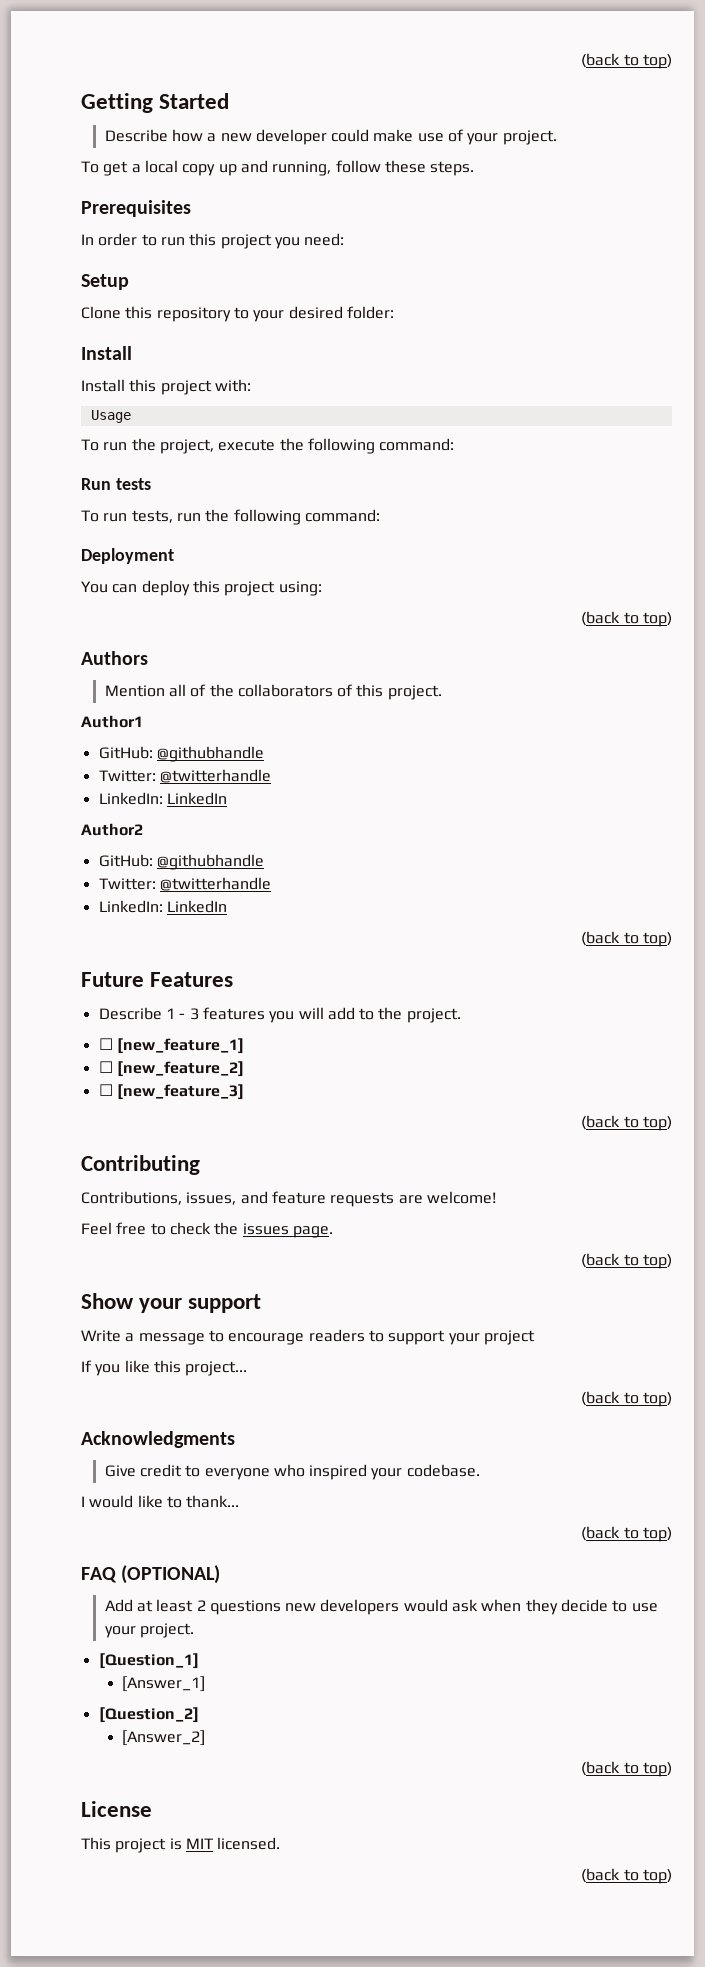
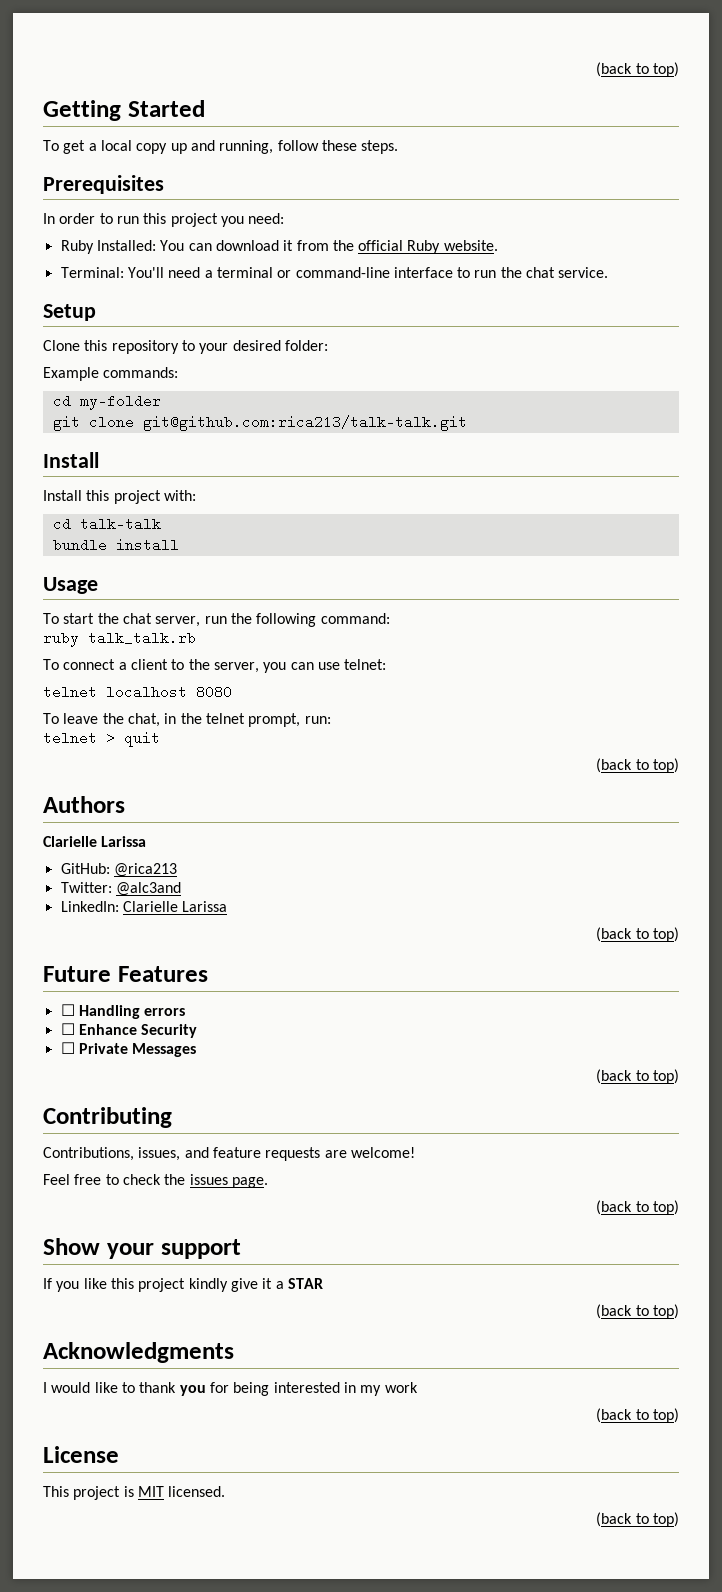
[104,129,557,145] // Describe how a new developer could make use of your project. -> (205, 108) none
(345, 239) none -> [60,240,498,254] [60,267,609,278] // Ruby Installed: You can download it from the official Ruby website. // Terminal: You'll need a terminal or command-line interface to run the chat service.
(394, 312) none -> [43,367,179,381] [52,394,161,410] [52,415,467,431] // Example commands: // cd my-folder // git clone git@github.com:rica213/talk-talk.git
[90,410,131,423] [81,438,455,454] [81,478,151,490] [81,509,380,525] [81,548,174,564] [81,580,322,596] [581,611,673,627] [81,651,148,665] [104,684,442,700] [81,715,143,728] [98,746,264,762] [98,769,271,783] [98,792,227,805] [81,823,143,836] [98,854,264,870] [98,877,271,891] [98,900,227,913] Usage // To run the project, execute the following command: // Run tests // To run tests, run the following command: // Deployment // You can deploy this project using: // (back to top) // Authors // Mention all of the collaborators of this project. // Author1 // GitHub: @githubhandle // Twitter: @twitterhandle // LinkedIn: LinkedIn // Author2 // GitHub: @githubhandle // Twitter: @twitterhandle // LinkedIn: LinkedIn -> [52,517,161,531] [52,538,179,552] [43,577,98,594] [43,613,390,627] [43,631,196,647] [43,659,387,673] [43,685,232,699] [43,713,331,727] [43,731,160,747] [596,758,680,773] [43,796,125,813] [43,836,147,847] [60,863,177,877] [60,882,181,896] [60,901,228,912] cd talk-talk // bundle install // Usage // To start the chat server, run the following command: // ruby talk_talk.rb // To connect a client to the server, you can use telnet: // telnet localhost 8080 // To leave the chat, in the telnet prompt, run: // telnet > quit // (back to top) // Authors // Clarielle Larissa // GitHub: @rica213 // Twitter: @alc3and // LinkedIn: Clarielle Larissa
[98,1007,461,1023] [98,1038,244,1054] [98,1061,244,1077] [98,1084,244,1100] Describe 1 - 3 features you will add to the project. // ☐ [new_feature_1] // ☐ [new_feature_2] // ☐ [new_feature_3] -> [60,1004,186,1019] [60,1023,198,1038] [60,1042,197,1057] ☐ Handling errors // ☐ Enhance Security // ☐ Private Messages
[81,1329,535,1345] [81,1360,248,1376] [581,1391,673,1407] [81,1431,235,1448] [104,1464,480,1480] [81,1495,240,1508] [581,1526,673,1542] [81,1565,221,1584] [104,1599,658,1615] [104,1623,194,1638] [98,1653,199,1669] [122,1676,206,1692] [98,1707,199,1723] [122,1730,206,1746] Write a message to encourage readers to support your project // If you like this project... // (back to top) // Acknowledgments // Give credit to everyone who inspired your codebase. // I would like to thank... // (back to top) // FAQ (OPTIONAL) // Add at least 2 questions new developers would ask when they decide to use your project. // [Question_1] // [Answer_1] // [Question_2] // [Answer_2] -> [43,1278,323,1292] [596,1304,680,1319] [43,1342,234,1363] [43,1382,418,1396] If you like this project kindly give it a STAR // (back to top) // Acknowledgments // I would like to thank you for being interested in my work

